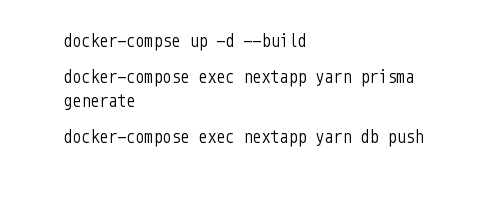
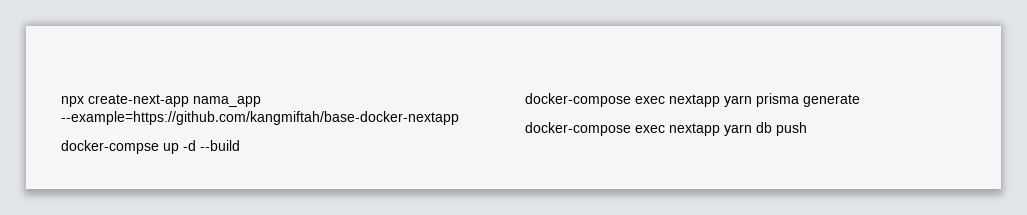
(63, 42) none -> [61,94,261,107] [61,111,459,125] npx create-next-app nama_app --example=https://github.com/kangmiftah/base-docker-nextapp //

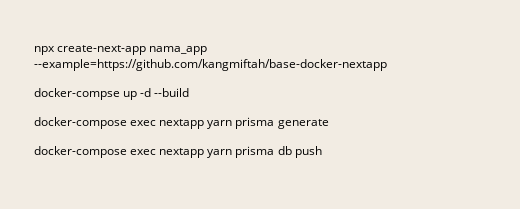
(752, 130) none -> [235,146,275,158] prisma

